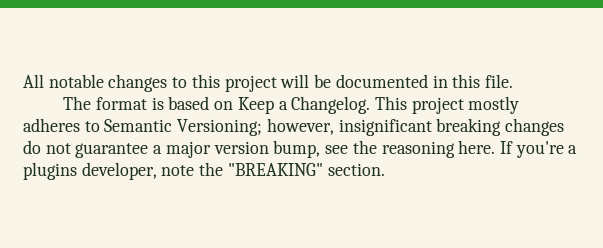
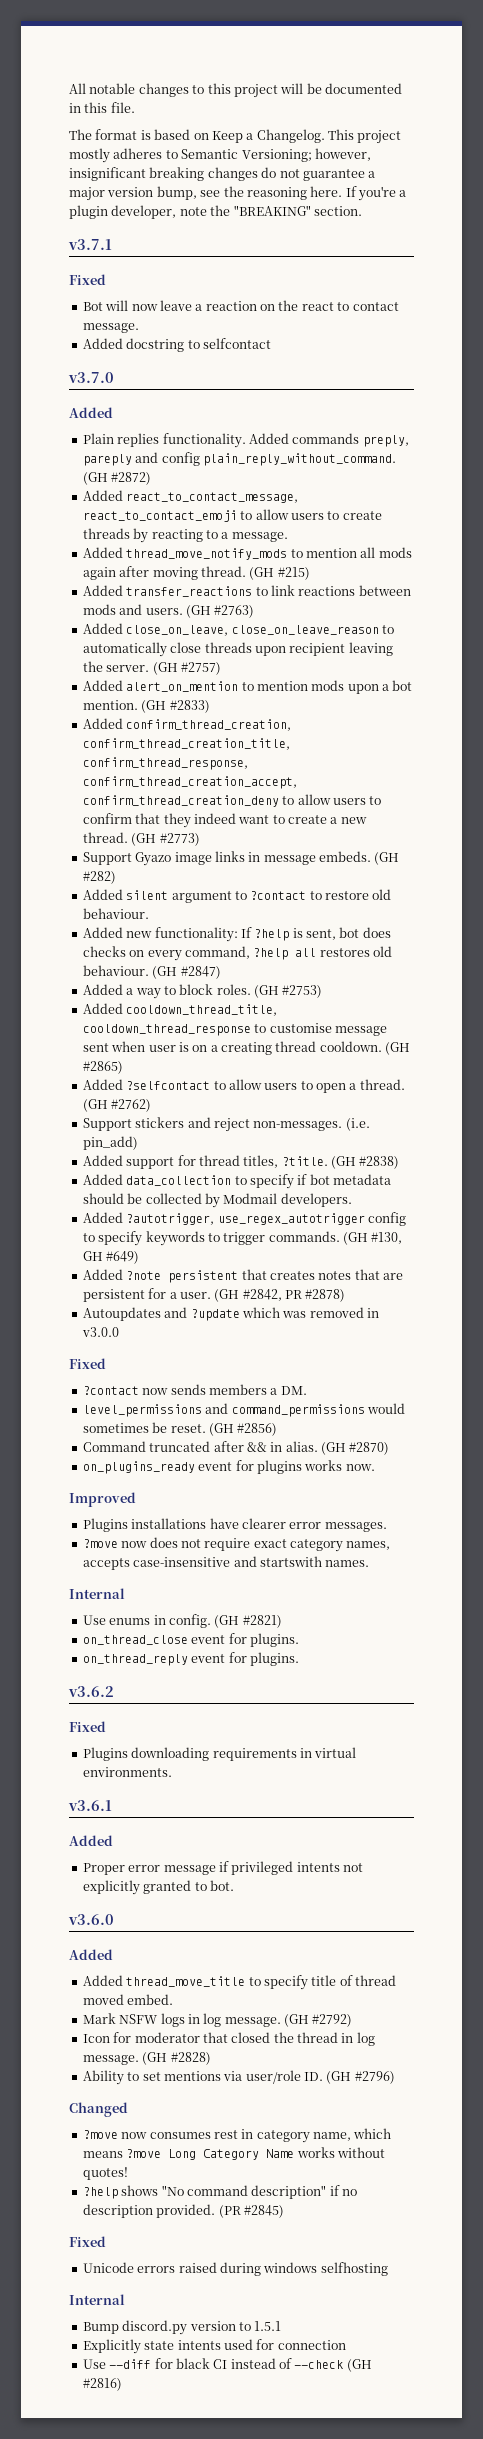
[23,162,77,180] plugins -> [69,205,108,219] plugin
(385, 169) none -> [68,239,112,250] [69,274,106,285] [82,300,399,311] [82,323,139,333] [82,338,271,352] [68,372,114,383] [69,407,113,418] [82,433,409,448] [82,452,396,466] [82,472,152,485] [82,490,299,503] [82,509,382,522] [82,528,288,543] [82,547,412,560] [82,566,310,580] [82,585,411,597] [82,604,255,618] [82,623,394,636] [82,642,393,657] [82,661,221,675] [82,680,413,694] [82,700,210,713] [82,718,292,731] [82,738,290,750] [82,757,248,770] [82,776,297,789] [82,794,382,807] [82,813,367,828] [82,832,200,846] [82,851,400,866] [82,871,116,884] [82,889,392,903] [82,908,149,919] [82,927,391,942] [82,946,392,961] [82,965,221,979] [82,984,323,999] [82,1003,278,1016] [82,1023,387,1036] [82,1041,411,1055] [82,1061,123,1074] [82,1079,405,1093] [82,1099,152,1112] [82,1117,370,1132] [82,1136,138,1150] [82,1155,400,1169] [82,1174,391,1189] [82,1193,352,1208] [82,1212,406,1226] [82,1231,403,1246] [82,1251,140,1264] [82,1269,403,1283] [82,1288,346,1302] [82,1307,379,1321] [81,1327,119,1337] [69,1358,106,1369] [82,1384,307,1395] [82,1403,405,1417] [82,1422,278,1436] [82,1441,390,1455] [82,1460,375,1474] [69,1492,136,1507] [82,1518,387,1532] [82,1537,391,1552] [82,1556,370,1570] [69,1588,125,1599] [82,1614,282,1628] [82,1633,299,1647] [82,1652,299,1666] [68,1686,114,1697] [69,1721,106,1732] [82,1747,357,1761] [82,1767,172,1777] [68,1800,112,1811] [69,1835,113,1846] [82,1861,363,1875] [82,1880,234,1895] [68,1914,114,1925] [69,1949,113,1960] [82,1975,396,1990] [82,1994,174,2005] [82,2013,353,2027] [82,2032,375,2046] [82,2052,211,2065] [82,2070,395,2085] [69,2102,128,2117] [82,2128,392,2143] [82,2147,385,2160] [82,2167,128,2180] [82,2185,357,2199] [82,2204,284,2218] [69,2236,106,2247] [82,2262,388,2276] [69,2294,125,2305] [82,2320,282,2335] [82,2339,346,2354] [82,2358,372,2372] [82,2378,122,2391] // v3.7.1 // Fixed // Bot will now leave a reaction on the react to contact message. // Added docstring to selfcontact // v3.7.0 // Added // Plain replies functionality. Added commands preply, pareply and config plain_reply_without_command. (GH #2872) // Added react_to_contact_message, react_to_contact_emoji to allow users to create threads by reacting to a message. // Added thread_move_notify_mods to mention all mods again after moving thread. (GH #215) // Added transfer_reactions to link reactions between mods and users. (GH #2763) // Added close_on_leave, close_on_leave_reason to automatically close threads upon recipient leaving the server. (GH #2757) // Added alert_on_mention to mention mods upon a bot mention. (GH #2833) // Added confirm_thread_creation, confirm_thread_creation_title, confirm_thread_response, confirm_thread_creation_accept, confirm_thread_creation_deny to allow users to confirm that they indeed want to create a new thread. (GH #2773) // Support Gyazo image links in message embeds. (GH #282) // Added silent argument to ?contact to restore old behaviour. // Added new functionality: If ?help is sent, bot does checks on every command, ?help all restores old behaviour. (GH #2847) // Added a way to block roles. (GH #2753) // Added cooldown_thread_title, cooldown_thread_response to customise message sent when user is on a creating thread cooldown. (GH #2865) // Added ?selfcontact to allow users to open a thread. (GH #2762) // Support stickers and reject non-messages. (i.e. pin_add) // Added support for thread titles, ?title. (GH #2838) // Added data_collection to specify if bot metadata should be collected by Modmail developers. // Added ?autotrigger, use_regex_autotrigger config to specify keywords to trigger commands. (GH #130, GH #649) // Added ?note persistent that creates notes that are persistent for a user. (GH #2842, PR #2878) // Autoupdates and ?update which was removed in v3.0.0 // Fixed // ?contact now sends members a DM. // level_permissions and command_permissions would sometimes be reset. (GH #2856) // Command truncated after && in alias. (GH #2870) // on_plugins_ready event for plugins works now. // Improved // Plugins installations have clearer error messages. // ?move now does not require exact category names, accepts case-insensitive and startswith names. // Internal // Use enums in config. (GH #2821) // on_thread_close event for plugins. // on_thread_reply event for plugins. // v3.6.2 // Fixed // Plugins downloading requirements in virtual environments. // v3.6.1 // Added // Proper error message if privileged intents not explicitly granted to bot. // v3.6.0 // Added // Added thread_move_title to specify title of thread moved embed. // Mark NSFW logs in log message. (GH #2792) // Icon for moderator that closed the thread in log message. (GH #2828) // Ability to set mentions via user/role ID. (GH #2796) // Changed // ?move now consumes rest in category name, which means ?move Long Category Name works without quotes! // ?help shows "No command description" if no description provided. (PR #2845) // Fixed // Unicode errors raised during windows selfhosting // Internal // Bump discord.py version to 1.5.1 // Explicitly state intents used for connection // Use --diff for black CI instead of --check (GH #2816)

